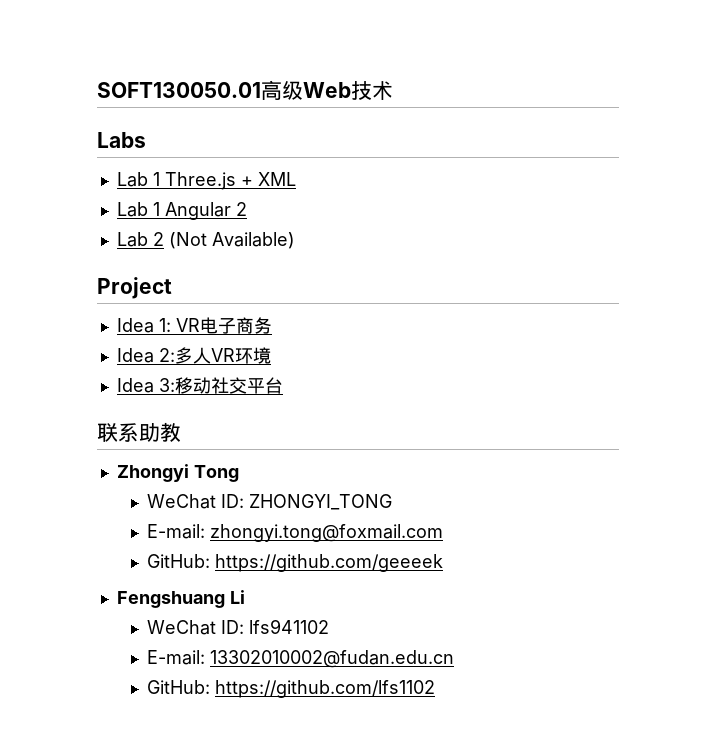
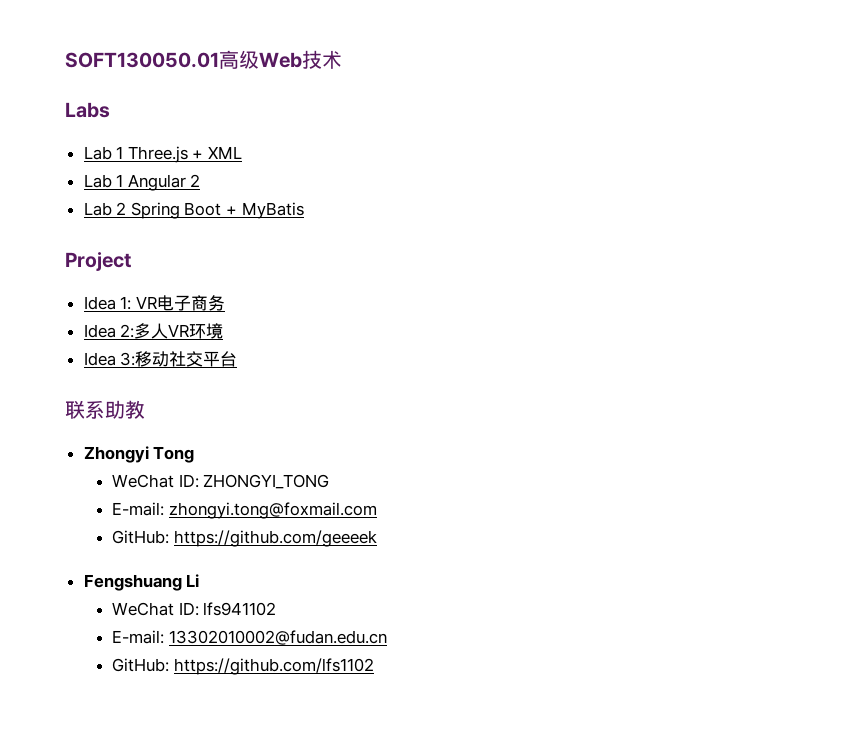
[168,232,295,249] (Not Available) -> [130,202,304,219] Spring Boot + MyBatis

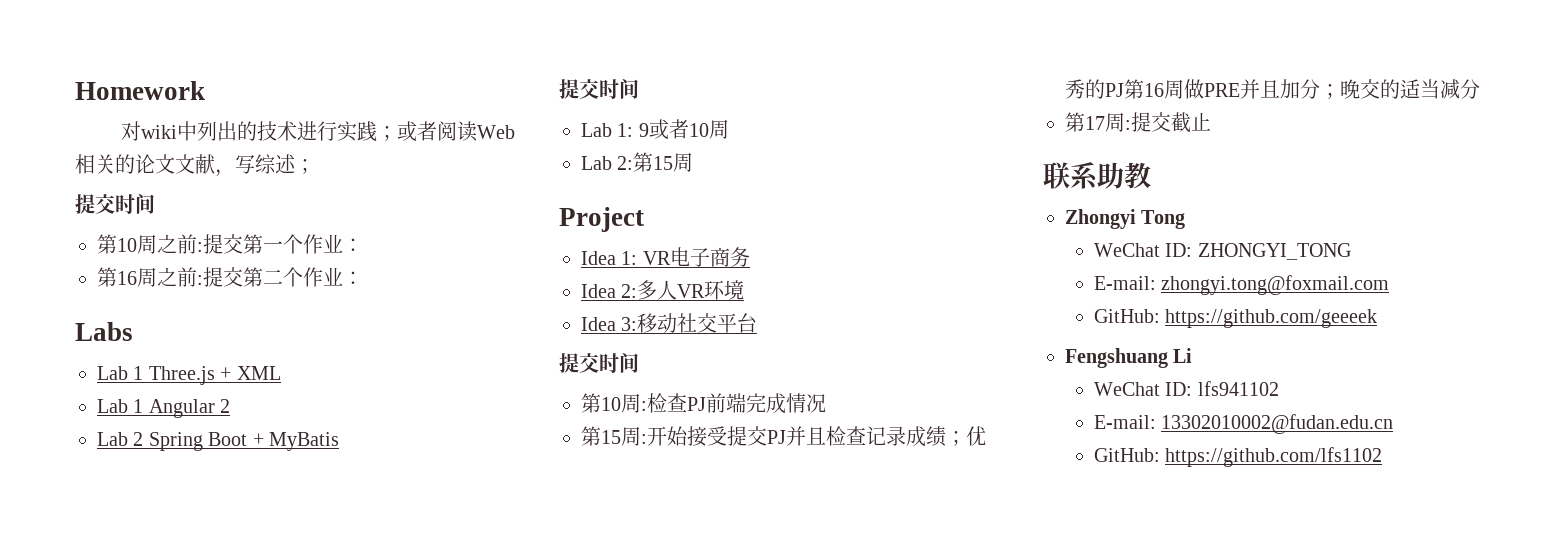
[65,50,342,69] SOFT130050.01高级Web技术 -> [75,81,205,100] [121,121,516,142] [75,154,315,177] [75,194,155,214] [97,234,363,254] [97,267,363,287] Homework // 对wiki中列出的技术进行实践；或者阅读Web相关的论文文献，写综述； // 提交时间 // 第10周之前:提交第一个作业： // 第16周之前:提交第二个作业：
(304, 210) none -> [559,79,639,99] [581,119,729,140] [581,152,694,172] // 提交时间 // Lab 1: 9或者10周 // Lab 2:第15周
(238, 359) none -> [559,353,639,373] [581,393,826,414] [581,426,986,447] [1065,79,1480,99] [1065,112,1211,133] // 提交时间 // 第10周:检查PJ前端完成情况 // 第15周:开始接受提交PJ并且检查记录成绩；优秀的PJ第16周做PRE并且加分；晚交的适当减分 // 第17周:提交截止

